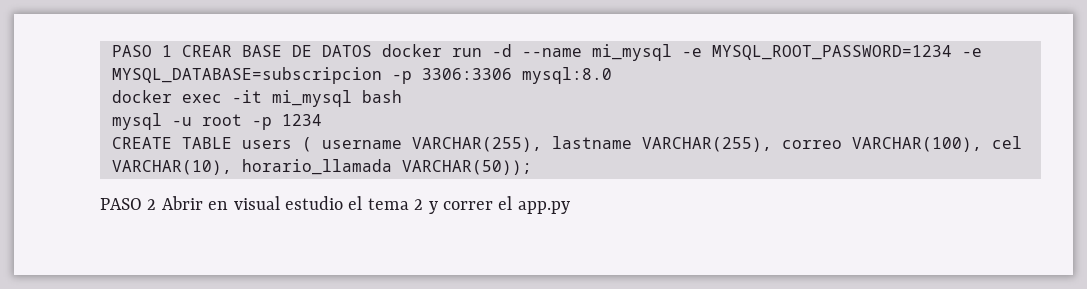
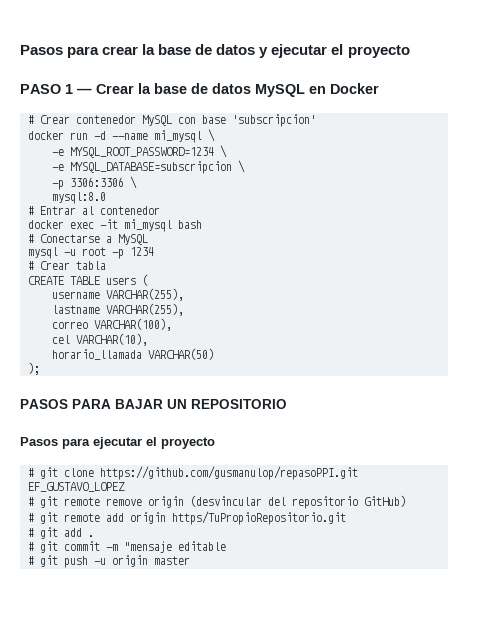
[112,45,372,57] PASO 1 CREAR BASE DE DATOS -> [20,44,410,58] [20,83,379,97] [27,114,316,127] Pasos para crear la base de datos y ejecutar el proyecto // PASO 1 — Crear la base de datos MySQL en Docker // # Crear contenedor MySQL con base 'subscripcion' //
(672, 52) none -> [207,129,215,142] \ //
(952, 52) none -> [219,145,227,158] \ //
(382, 75) none -> [237,160,245,173] \ //
(512, 74) none -> [129,176,137,189] \ //
(612, 75) none -> [27,206,160,215] // # Entrar al contenedor
(402, 96) none -> [27,234,148,245] // # Conectarse a MySQL
(322, 120) none -> [27,261,106,270] // # Crear tabla
(312, 144) none -> (148, 280) //
(542, 144) none -> (184, 294) //
(772, 144) none -> (184, 309) //
(982, 144) none -> (172, 324) //
[242,159,532,175] [100,196,570,214] horario_llamada VARCHAR(50)); // PASO 2 Abrir en visual estudio el tema 2 y correr el app.py -> [51,348,214,360] [27,362,40,375] [20,399,287,409] [20,437,215,449] [27,466,358,480] [27,482,125,492] [27,495,406,509] [27,511,346,525] [27,527,94,539] [27,541,226,553] [27,555,190,568] // horario_llamada VARCHAR(50) // ); // PASOS PARA BAJAR UN REPOSITORIO // Pasos para ejecutar el proyecto // # git clone https://github.com/gusmanulop/repasoPPI.git EF_GUSTAVO_LOPEZ // # git remote remove origin (desvincular del repositorio GitHub) // # git remote add origin https/TuPropioRepositorio.git // # git add . // # git commit -m "mensaje editable // # git push -u origin master

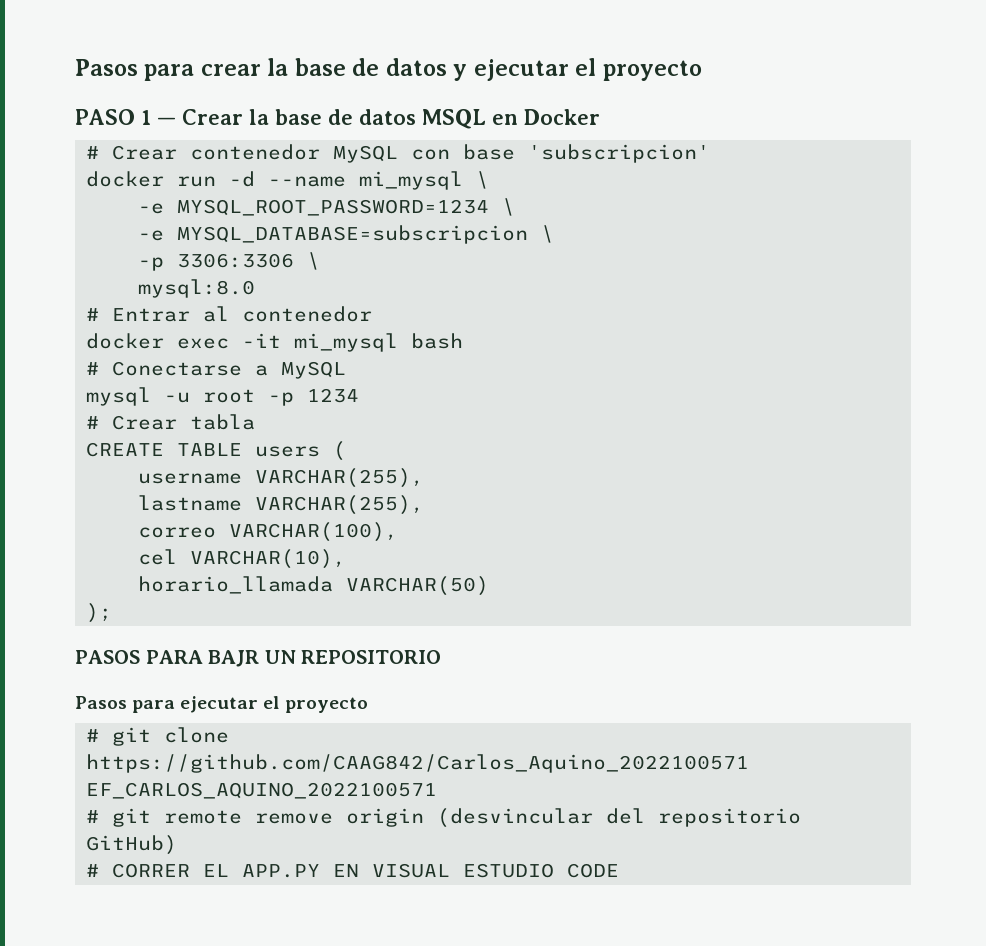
[255,84,305,97] MySQL -> [421,109,486,129] MSQL
[115,399,163,409] BAJAR -> [208,650,260,667] BAJR
[99,466,358,480] [27,482,125,492] https://github.com/gusmanulop/repasoPPI.git EF_GUSTAVO_LOPEZ -> [86,754,750,773] [86,782,438,799] https://github.com/CAAG842/Carlos_Aquino_2022100571 EF_CARLOS_AQUINO_2022100571
[39,511,346,525] [27,527,94,539] [27,541,226,553] [27,555,190,568] git remote add origin https/TuPropioRepositorio.git // # git add . // # git commit -m "mensaje editable // # git push -u origin master -> [112,863,620,878] CORRER EL APP.PY EN VISUAL ESTUDIO CODE

